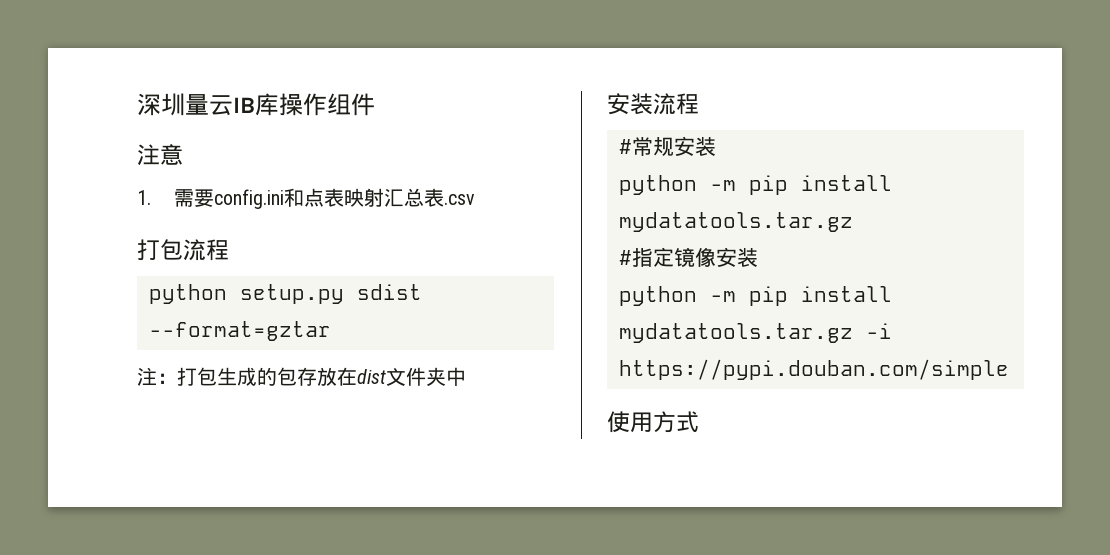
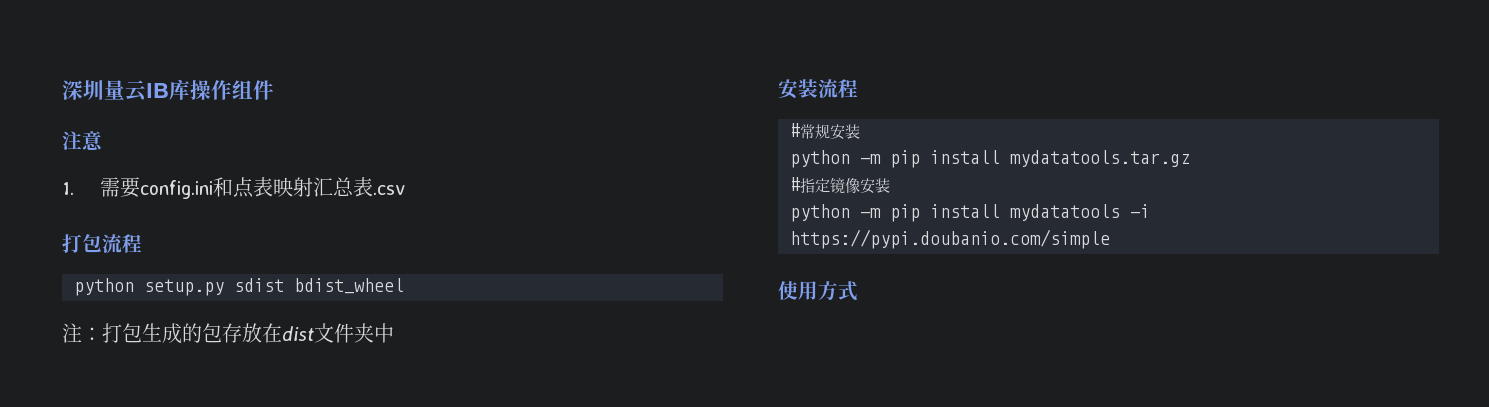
[149,321,331,341] --format=gztar -> [294,278,404,294] bdist_wheel
[619,323,892,343] [619,359,1009,380] mydatatools.tar.gz -i https://pypi.douban.com/simple -> [1010,204,1150,221] [790,229,1110,249] mydatatools -i https://pypi.doubanio.com/simple

